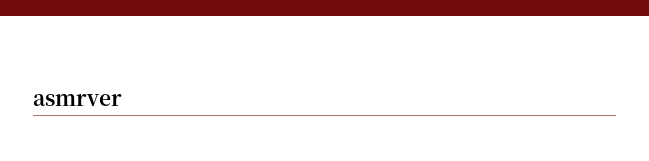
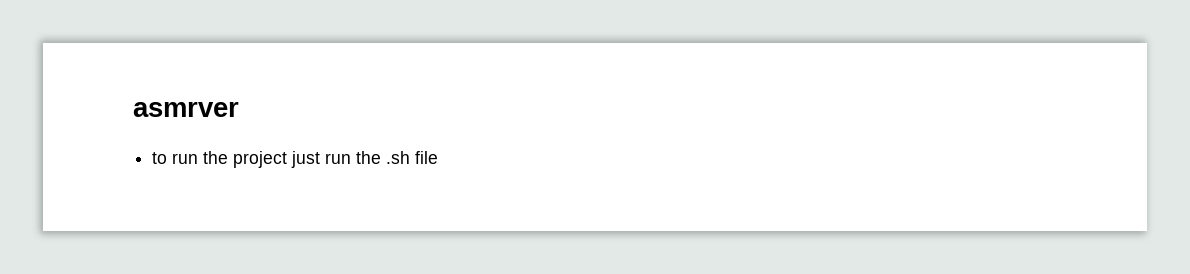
(122, 100) none -> [152,151,439,168] // to run the project just run the .sh file

